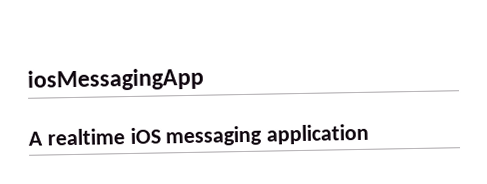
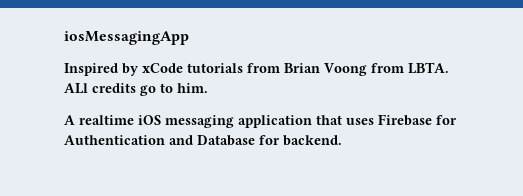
(204, 79) none -> [64,62,449,76] [64,83,208,96] // Inspired by xCode tutorials from Brian Voong from LBTA. ALl credits go to him.
(370, 134) none -> [316,114,457,126] [64,135,342,146] that uses Firebase for Authentication and Database for backend.

